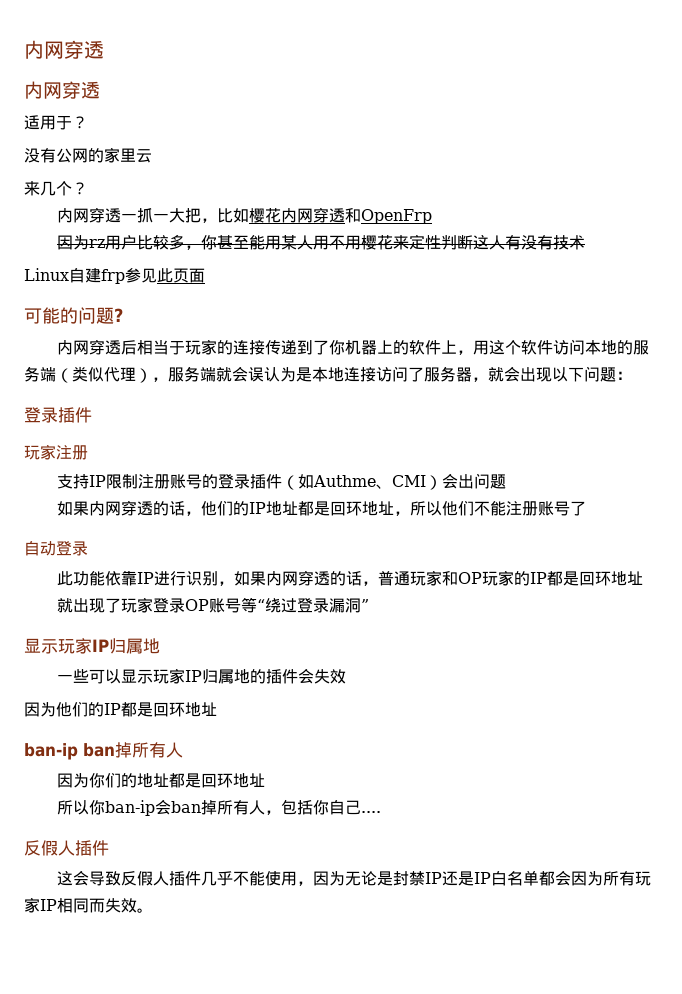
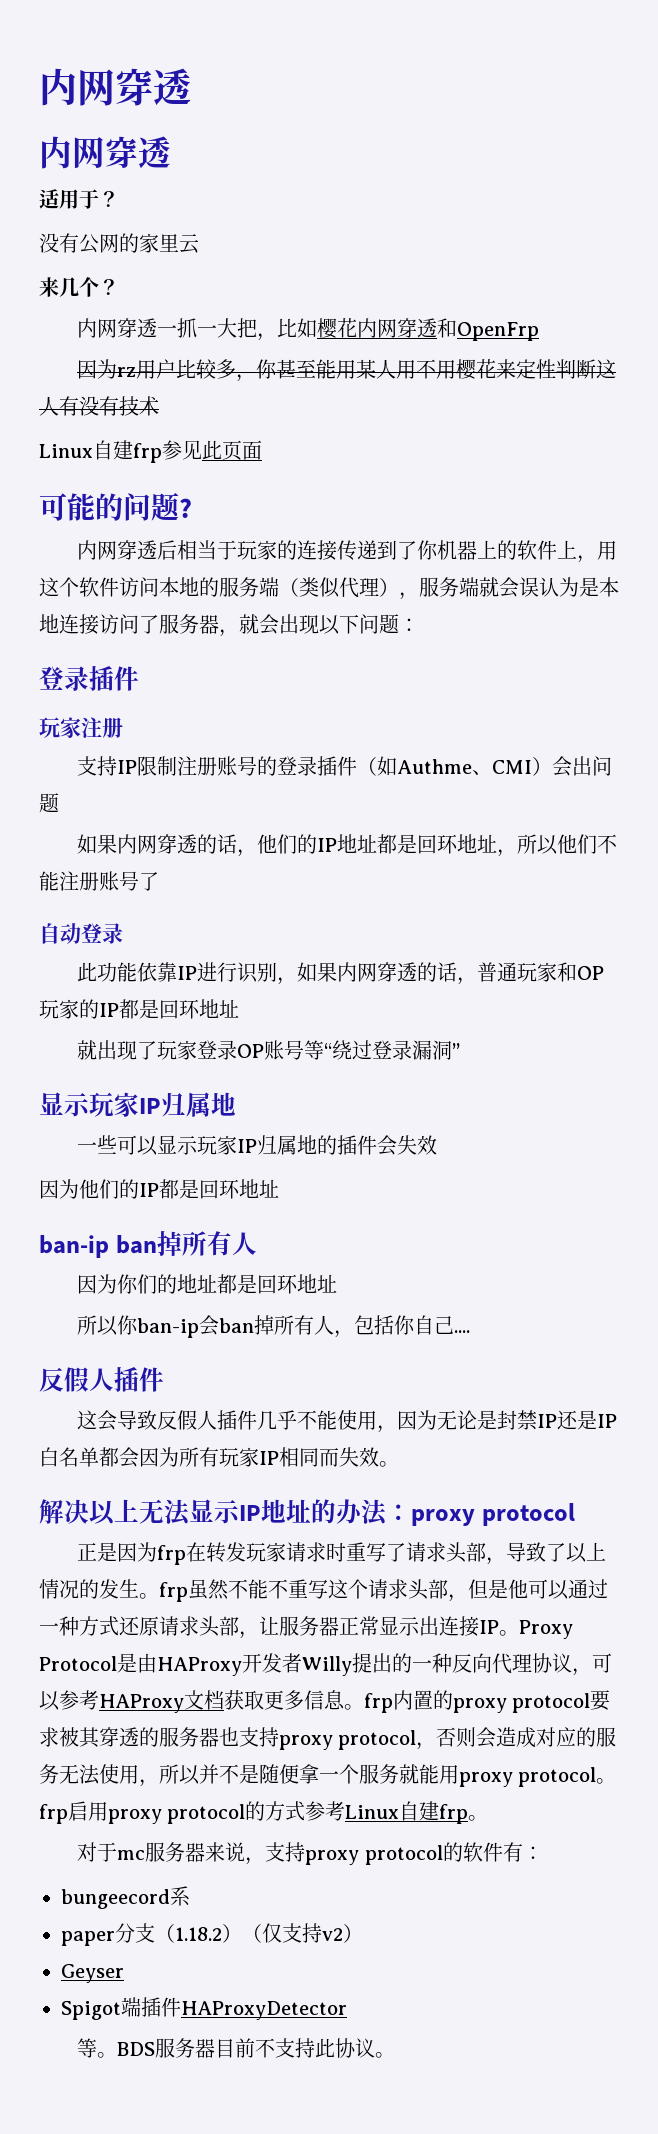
(153, 910) none -> [39,1499,575,1526] [77,1542,607,1565] [39,1579,608,1602] [39,1616,573,1639] [39,1653,612,1676] [39,1690,611,1713] [39,1727,617,1750] [39,1764,617,1787] [39,1801,489,1824] [77,1842,543,1865] [61,1886,190,1909] [61,1923,363,1946] [61,1964,124,1983] [61,1997,347,2020] [77,2038,396,2058] // 解决以上无法显示IP地址的办法：proxy protocol // 正是因为frp在转发玩家请求时重写了请求头部，导致了以上情况的发生。frp虽然不能不重写这个请求头部，但是他可以通过一种方式还原请求头部，让服务器正常显示出连接IP。Proxy Protocol是由HAProxy开发者Willy提出的一种反向代理协议，可以参考HAProxy文档获取更多信息。frp内置的proxy protocol要求被其穿透的服务器也支持proxy protocol，否则会造成对应的服务无法使用，所以并不是随便拿一个服务就能用proxy protocol。frp启用proxy protocol的方式参考Linux自建frp。 // 对于mc服务器来说，支持proxy protocol的软件有： // bungeecord系 // paper分支（1.18.2）（仅支持v2） // Geyser // Spigot端插件HAProxyDetector // 等。BDS服务器目前不支持此协议。

